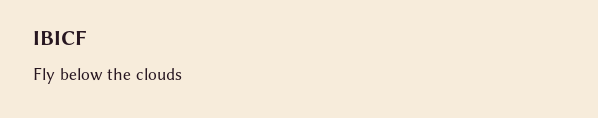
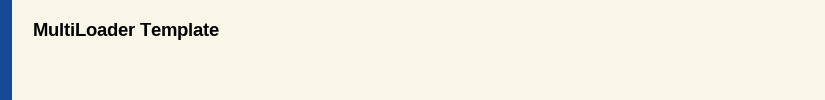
[33,30,86,45] [33,67,183,84] IBICF // Fly below the clouds -> [33,23,219,40] MultiLoader Template

